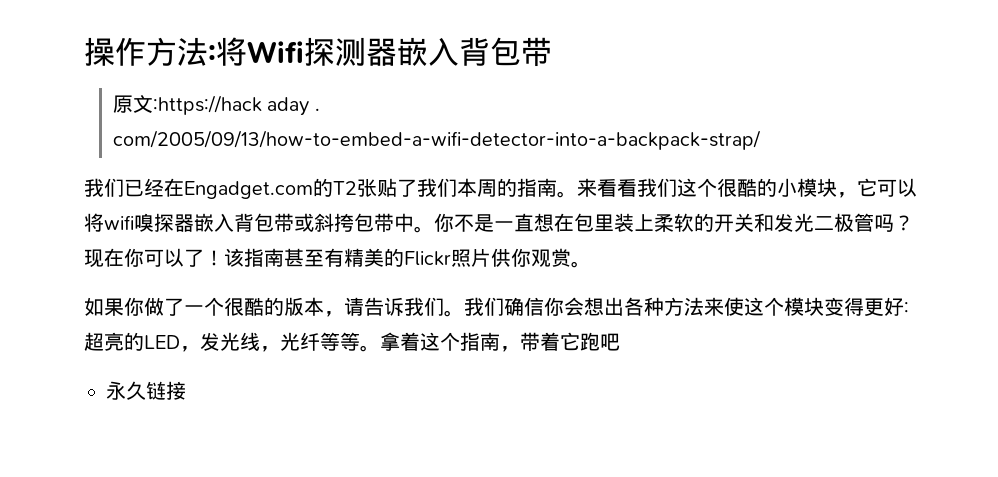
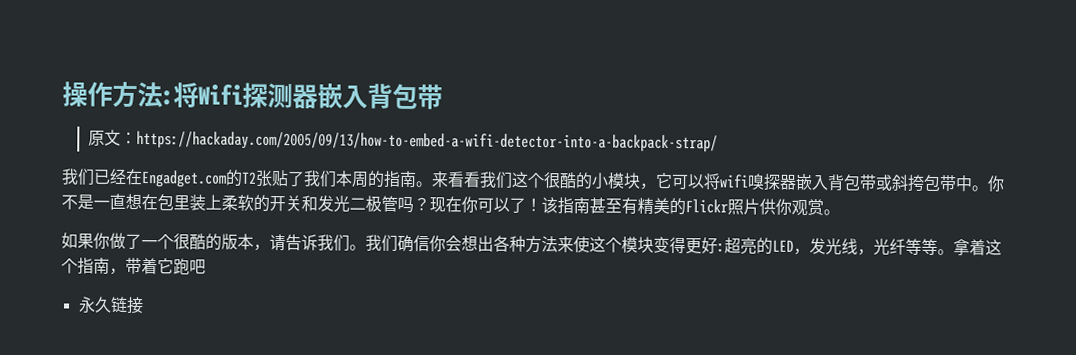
[153,95,320,116] [113,130,762,150] :https://hack aday . com/2005/09/13/how-to-embed-a-wifi-detector-into-a-backpack-strap/ -> [120,130,719,153] ：https://hackaday.com/2005/09/13/how-to-embed-a-wifi-detector-into-a-backpack-strap/

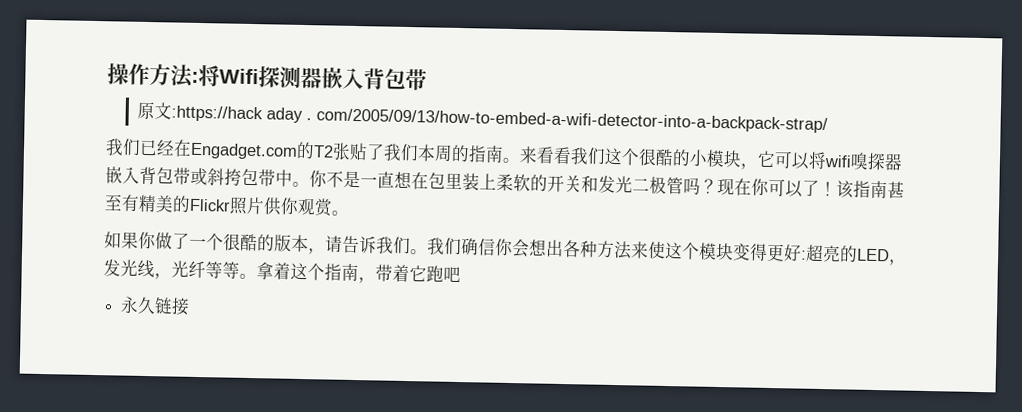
[120,130,719,153] ：https://hackaday.com/2005/09/13/how-to-embed-a-wifi-detector-into-a-backpack-strap/ -> [170,105,828,134] :https://hack aday . com/2005/09/13/how-to-embed-a-wifi-detector-into-a-backpack-strap/

